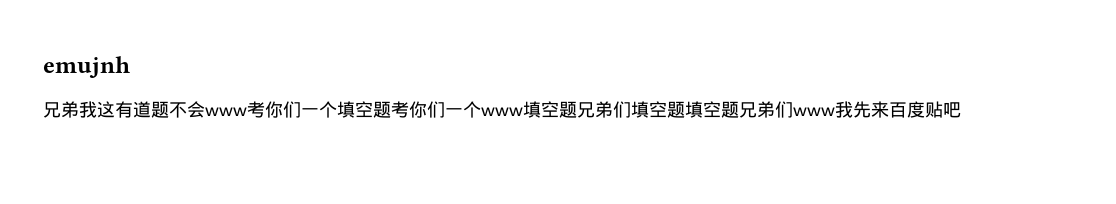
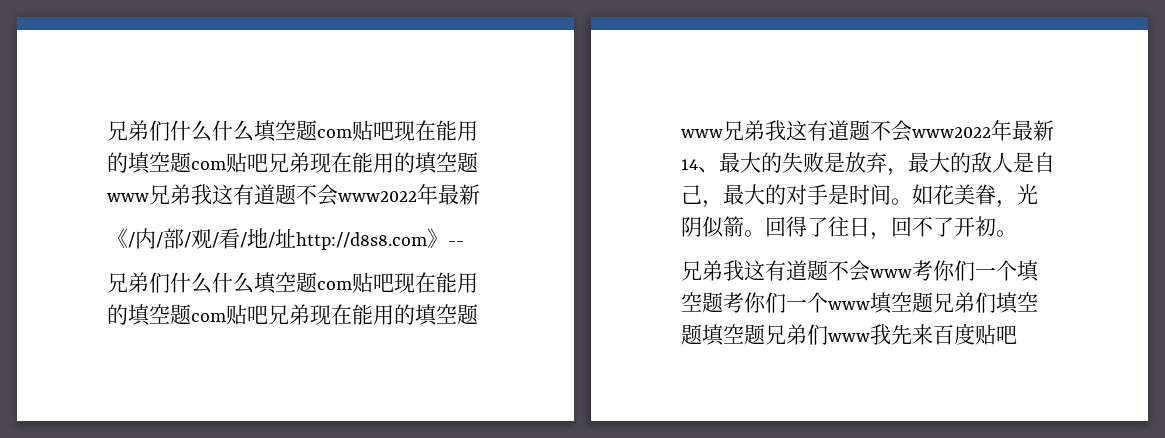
[43,56,130,78] emujnh -> [107,120,478,142] [107,152,478,174] [107,184,480,206] [107,228,464,250] [107,272,478,294] [107,304,478,326] [681,120,1054,142] [681,152,1055,176] [681,184,1038,208] [681,216,1017,240] 兄弟们什么什么填空题com贴吧现在能用的填空题com贴吧兄弟现在能用的填空题www兄弟我这有道题不会www2022年最新 // 《/内/部/观/看/地/址http://d8s8.com》-- // 兄弟们什么什么填空题com贴吧现在能用的填空题com贴吧兄弟现在能用的填空题www兄弟我这有道题不会www2022年最新14、最大的失败是放弃，最大的敌人是自己，最大的对手是时间。如花美眷，光阴似箭。回得了往日，回不了开初。

